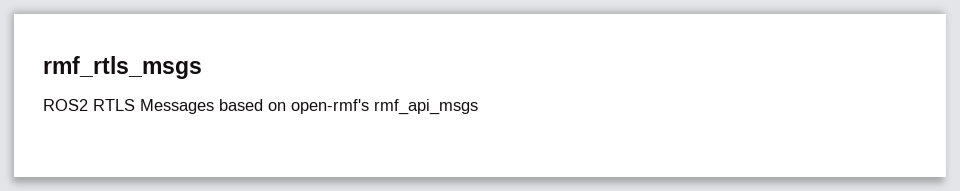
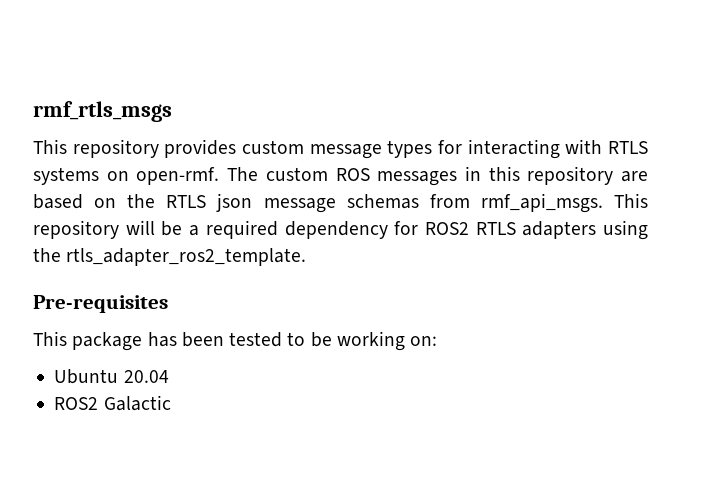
[43,99,478,115] ROS2 RTLS Messages based on open-rmf's rmf_api_msgs -> [33,139,648,159] [33,166,648,186] [33,193,648,213] [33,220,648,240] [33,248,307,266] [33,295,168,313] [33,331,438,351] [54,369,169,384] [54,395,171,411] This repository provides custom message types for interacting with RTLS systems on open-rmf. The custom ROS messages in this repository are based on the RTLS json message schemas from rmf_api_msgs. This repository will be a required dependency for ROS2 RTLS adapters using the rtls_adapter_ros2_template. // Pre-requisites // This package has been tested to be working on: // Ubuntu 20.04 // ROS2 Galactic

